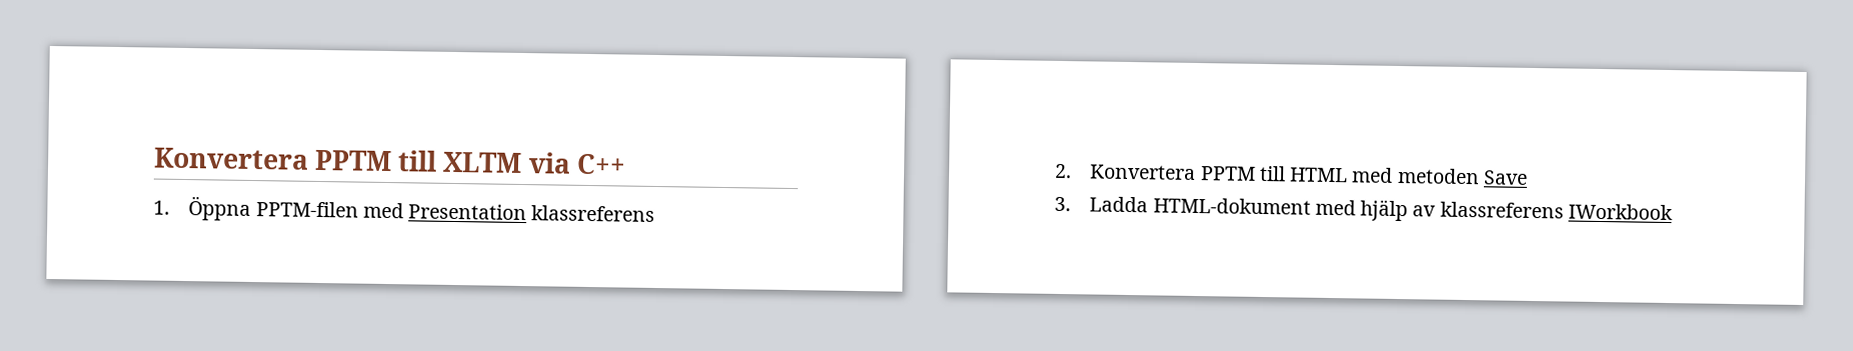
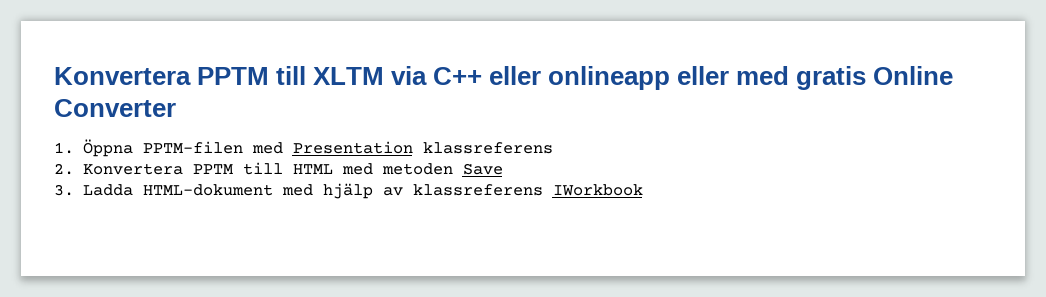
(626, 164) none -> [489,66,954,90] [54,99,176,117] eller onlineapp eller med gratis Online Converter

